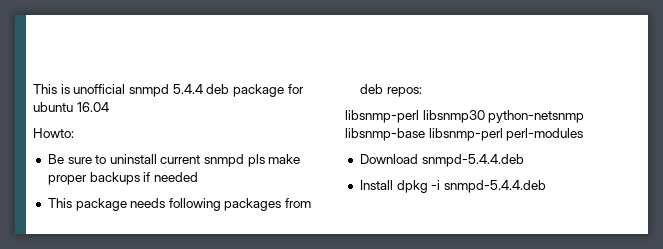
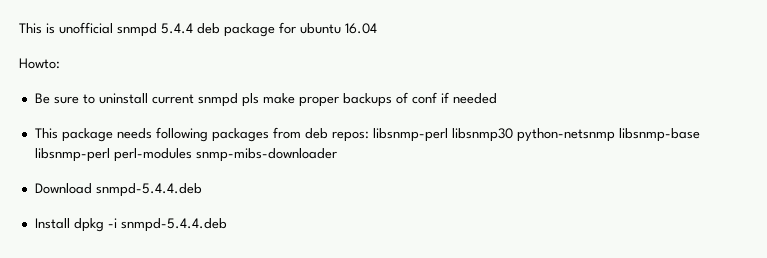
(140, 178) none -> [395,92,437,104] of conf
(422, 92) // -> (369, 136) none
(584, 134) none -> [195,148,337,162] snmp-mibs-downloader

